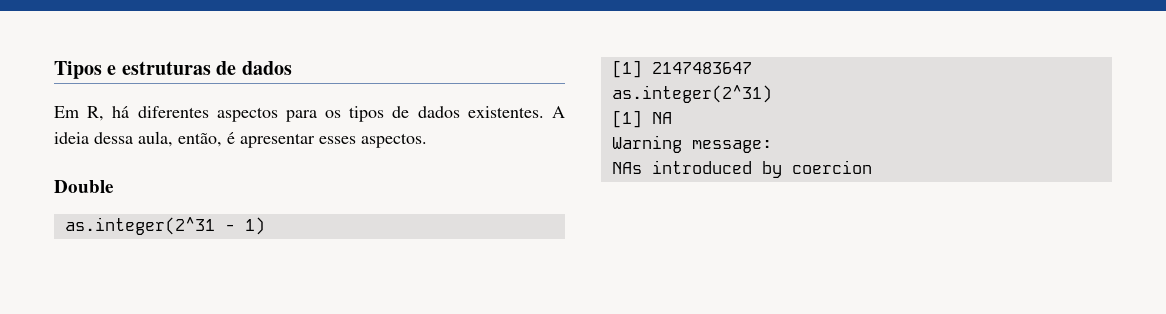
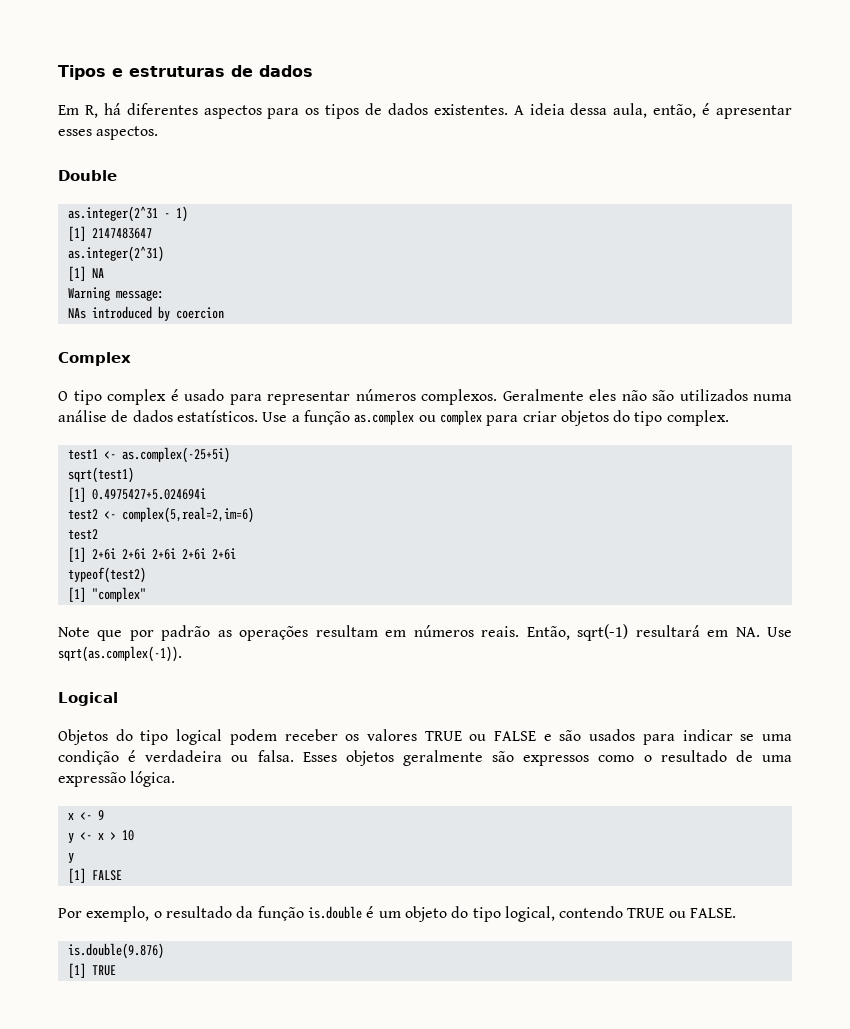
(872, 167) none -> [58,352,131,366] [58,389,792,405] [58,410,729,426] [67,447,230,463] [67,467,134,483] [67,487,206,502] [67,507,254,523] [67,529,98,540] [67,547,236,562] [67,567,146,583] [67,587,146,602] [58,624,793,641] [58,646,182,662] [58,692,118,706] [58,729,792,745] [58,750,792,766] [58,771,176,787] [67,810,104,820] [67,830,134,843] [67,853,74,863] [67,868,122,883] [58,906,737,922] [67,943,164,959] [67,963,116,978] // Complex // O tipo complex é usado para representar números complexos. Geralmente eles não são utilizados numa análise de dados estatísticos. Use a função as.complex ou complex para criar objetos do tipo complex. // test1 <- as.complex(-25+5i) // sqrt(test1) // [1] 0.4975427+5.024694i // test2 <- complex(5,real=2,im=6) // test2 // [1] 2+6i 2+6i 2+6i 2+6i 2+6i // typeof(test2) // [1] "complex" // Note que por padrão as operações resultam em números reais. Então, sqrt(-1) resultará em NA. Use sqrt(as.complex(-1)). // Logical // Objetos do tipo logical podem receber os valores TRUE ou FALSE e são usados para indicar se uma condição é verdadeira ou falsa. Esses objetos geralmente são expressos como o resultado de uma expressão lógica. // x <- 9 // y <- x > 10 // y // [1] FALSE // Por exemplo, o resultado da função is.double é um objeto do tipo logical, contendo TRUE ou FALSE. // is.double(9.876) // [1] TRUE

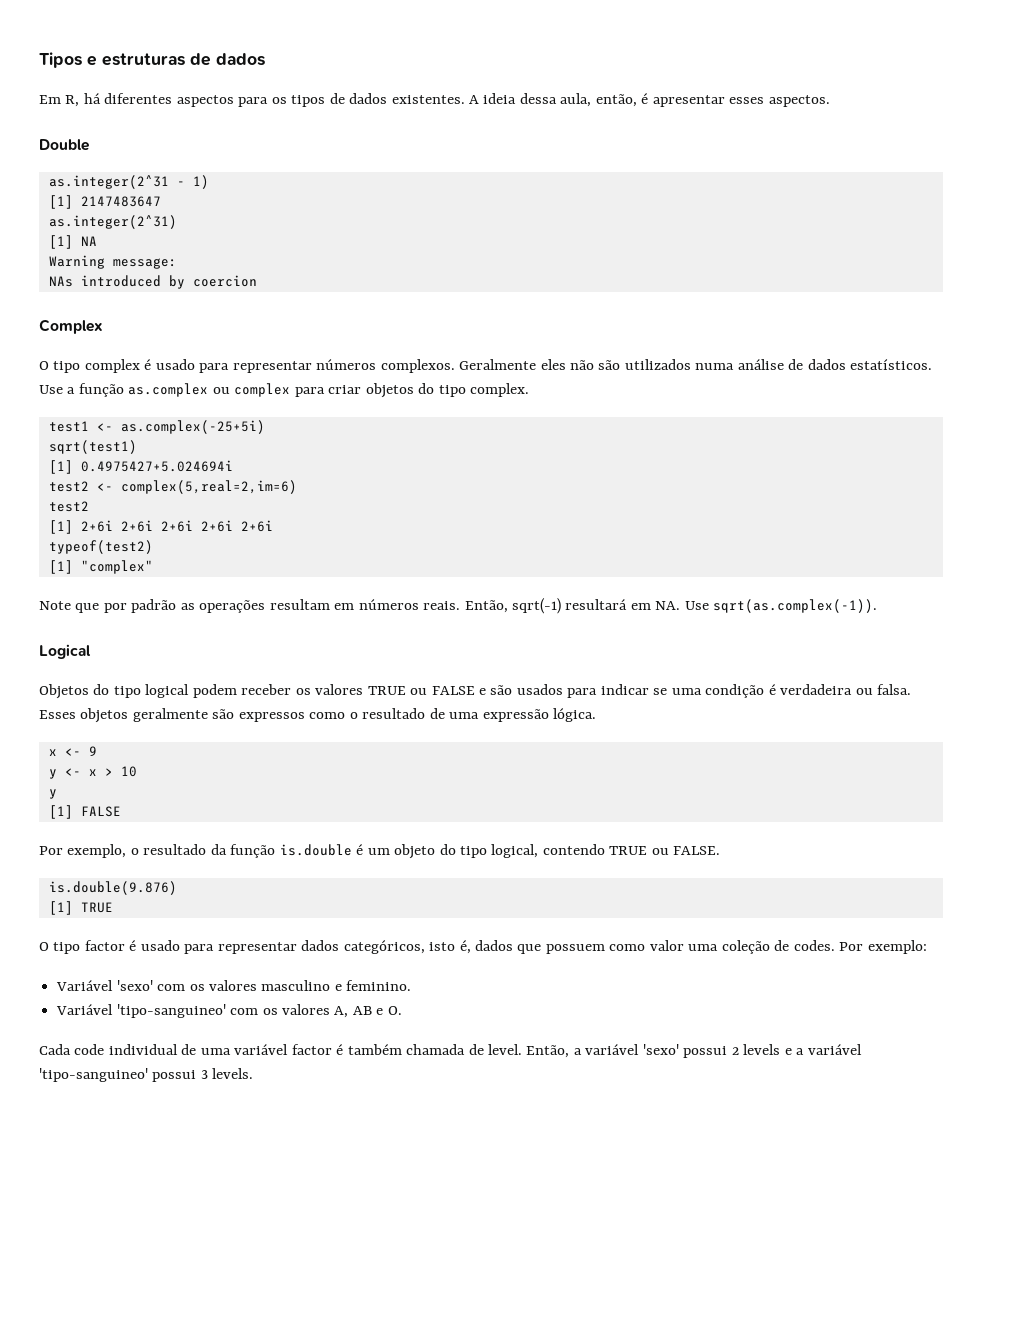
(116, 970) none -> [39,940,927,954] [56,980,412,991] [56,1004,402,1018] [39,1044,862,1058] [39,1068,254,1082] // O tipo factor é usado para representar dados categóricos, isto é, dados que possuem como valor uma coleção de codes. Por exemplo: // Variável 'sexo' com os valores masculino e feminino. // Variável 'tipo-sanguineo' com os valores A, AB e O. // Cada code individual de uma variável factor é também chamada de level. Então, a variável 'sexo' possui 2 levels e a variável 'tipo-sanguineo' possui 3 levels.

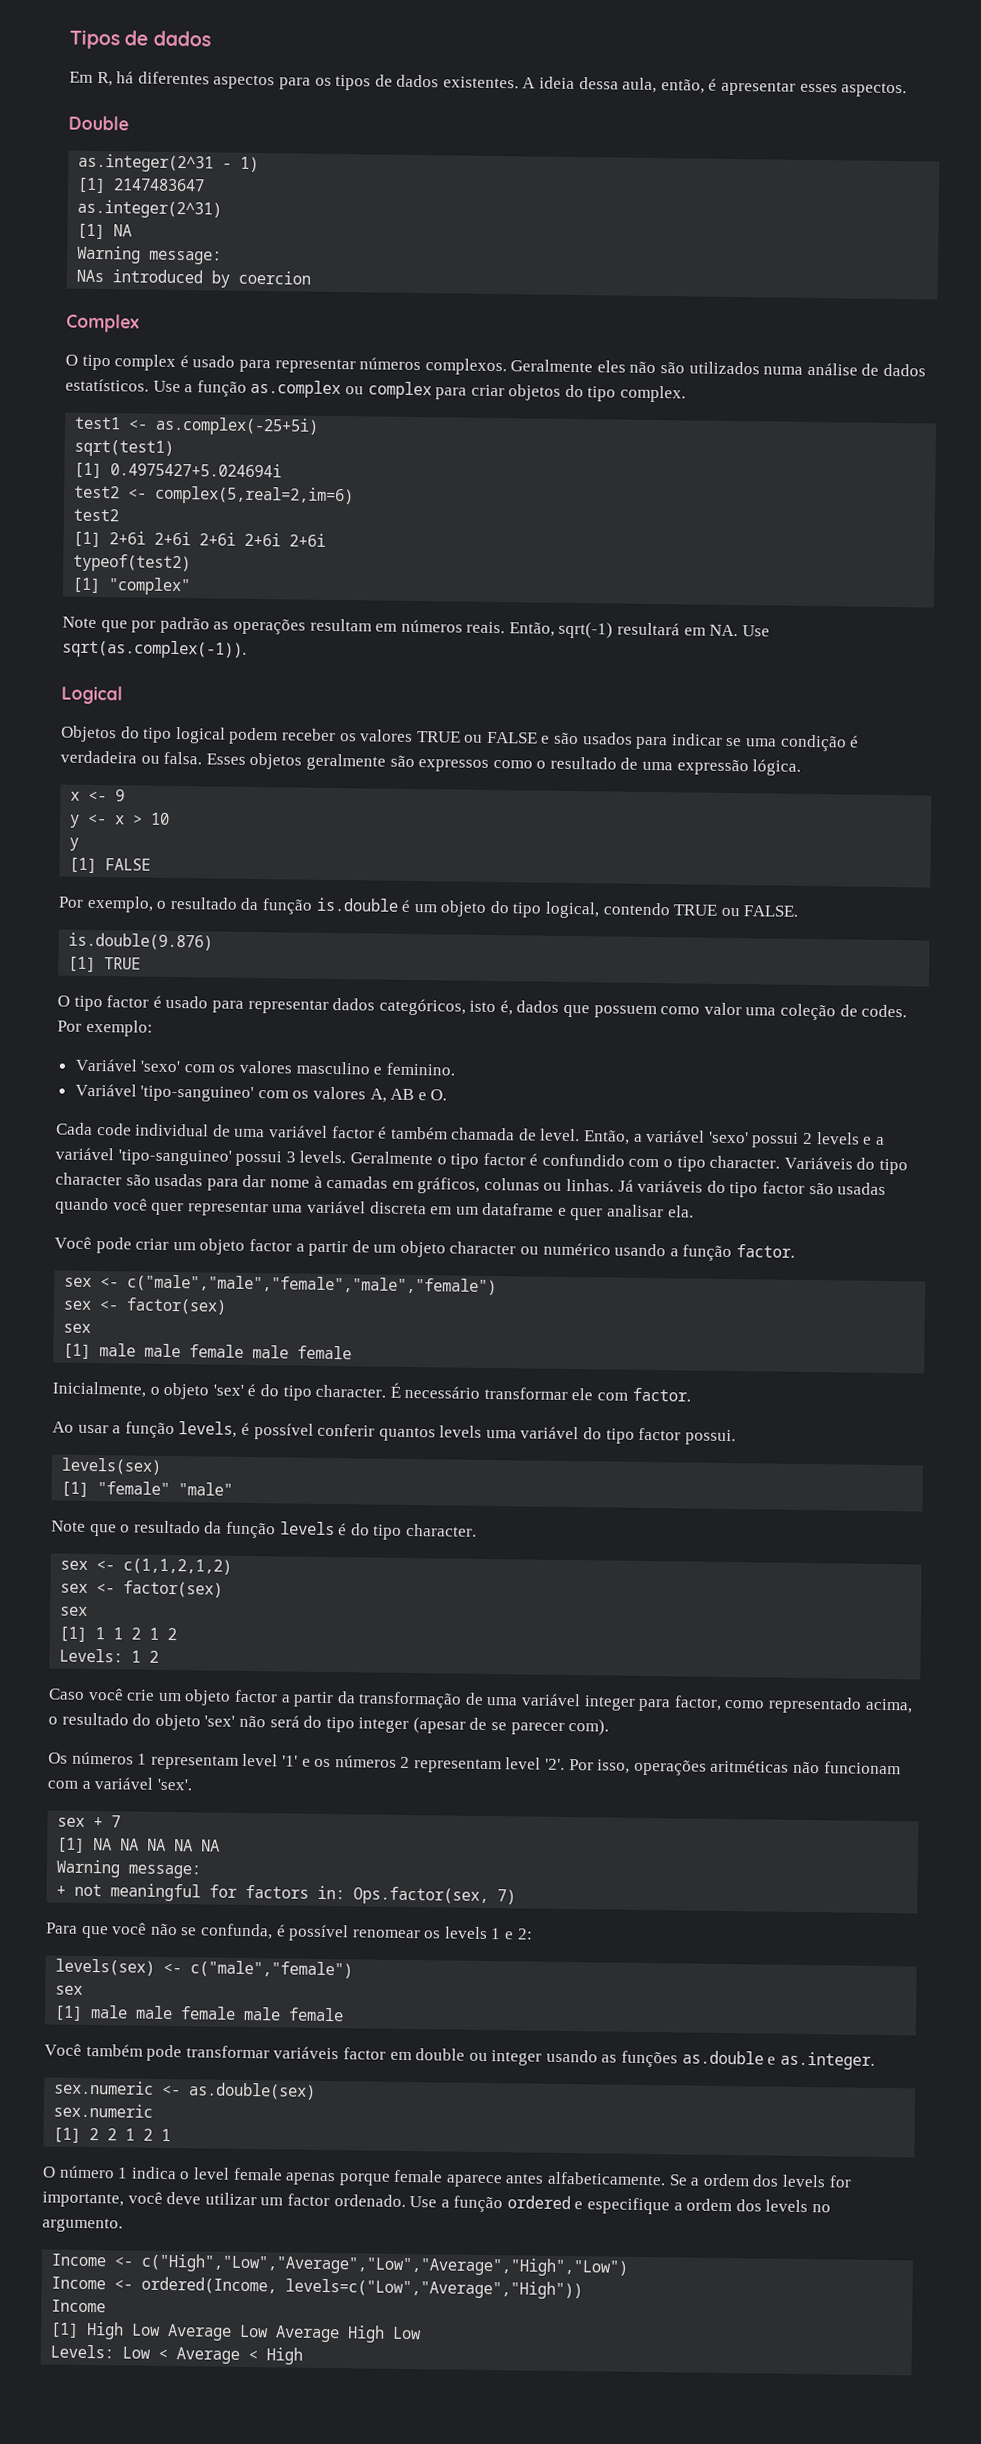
[87,53,185,66] e estruturas -> (120, 39) none
(254, 1073) none -> [349,1151,909,1175] [55,1172,887,1198] [55,1197,694,1221] [54,1236,796,1262] [64,1274,498,1296] [63,1297,228,1315] [63,1323,92,1333] [63,1343,353,1360] [52,1381,691,1402] [52,1421,736,1446] [61,1457,162,1475] [61,1481,234,1497] [51,1520,477,1540] [60,1558,233,1575] [60,1580,224,1598] [60,1606,89,1616] [59,1626,178,1642] [59,1648,160,1663] [48,1687,913,1714] [48,1712,610,1736] [48,1751,901,1776] [47,1777,192,1791] [57,1815,122,1828] [57,1837,221,1853] [56,1859,202,1879] [56,1883,517,1906] [46,1922,533,1942] [55,1958,354,1979] [55,1985,84,1995] [54,2005,345,2022] [44,2043,875,2070] [54,2080,317,2100] [53,2103,154,2118] [53,2127,172,2143] [42,2165,852,2188] [42,2191,832,2215] [42,2217,123,2233] [51,2253,629,2277] [51,2276,584,2300] [51,2299,107,2313] [50,2322,423,2343] [50,2344,304,2365] Geralmente o tipo factor é confundido com o tipo character. Variáveis do tipo character são usadas para dar nome à camadas em gráficos, colunas ou linhas. Já variáveis do tipo factor são usadas quando você quer representar uma variável discreta em um dataframe e quer analisar ela. // Você pode criar um objeto factor a partir de um objeto character ou numérico usando a função factor. // sex <- c("male","male","female","male","female") // sex <- factor(sex) // sex // [1] male male female male female // Inicialmente, o objeto 'sex' é do tipo character. É necessário transformar ele com factor. // Ao usar a função levels, é possível conferir quantos levels uma variável do tipo factor possui. // levels(sex) // [1] "female" "male" // Note que o resultado da função levels é do tipo character. // sex <- c(1,1,2,1,2) // sex <- factor(sex) // sex // [1] 1 1 2 1 2 // Levels: 1 2 // Caso você crie um objeto factor a partir da transformação de uma variável integer para factor, como representado acima, o resultado do objeto 'sex' não será do tipo integer (apesar de se parecer com). // Os números 1 representam level '1' e os números 2 representam level '2'. Por isso, operações aritméticas não funcionam com a variável 'sex'. // sex + 7 // [1] NA NA NA NA NA // Warning message: // + not meaningful for factors in: Ops.factor(sex, 7) // Para que você não se confunda, é possível renomear os levels 1 e 2: // levels(sex) <- c("male","female") // sex // [1] male male female male female // Você também pode transformar variáveis factor em double ou integer usando as funções as.double e as.integer. // sex.numeric <- as.double(sex) // sex.numeric // [1] 2 2 1 2 1 // O número 1 indica o level female apenas porque female aparece antes alfabeticamente. Se a ordem dos levels for importante, você deve utilizar um factor ordenado. Use a função ordered e especifique a ordem dos levels no argumento. // Income <- c("High","Low","Average","Low","Average","High","Low") // Income <- ordered(Income, levels=c("Low","Average","High")) // Income // [1] High Low Average Low Average High Low // Levels: Low < Average < High

